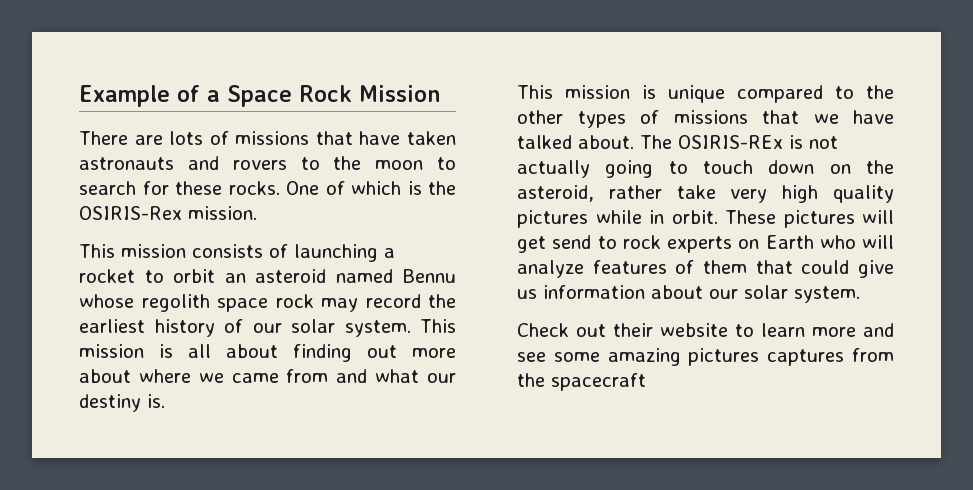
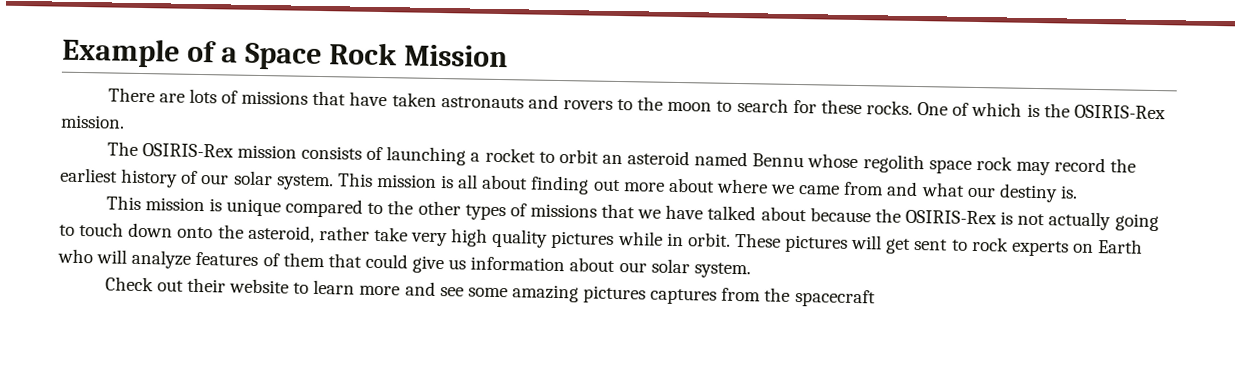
[79,244,115,258] This -> [106,141,234,158] The OSIRIS-Rex
[578,135,783,149] about. The OSIRIS-REx -> [760,206,997,225] about because the OSIRIS-Rex
[829,164,851,174] on -> [177,226,214,239] onto
[552,235,592,249] send -> [914,238,949,251] sent

